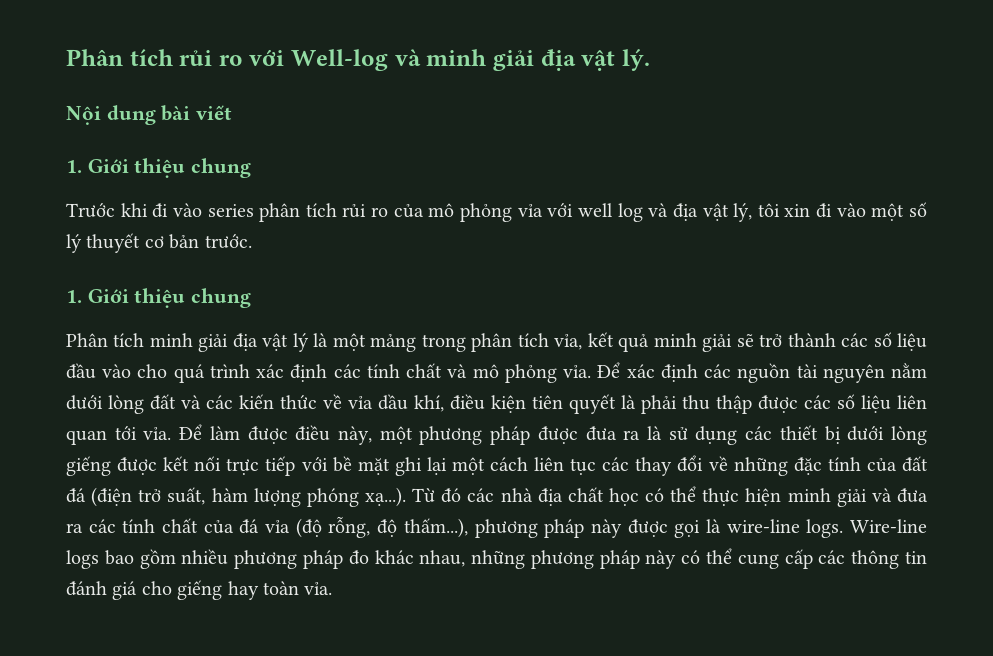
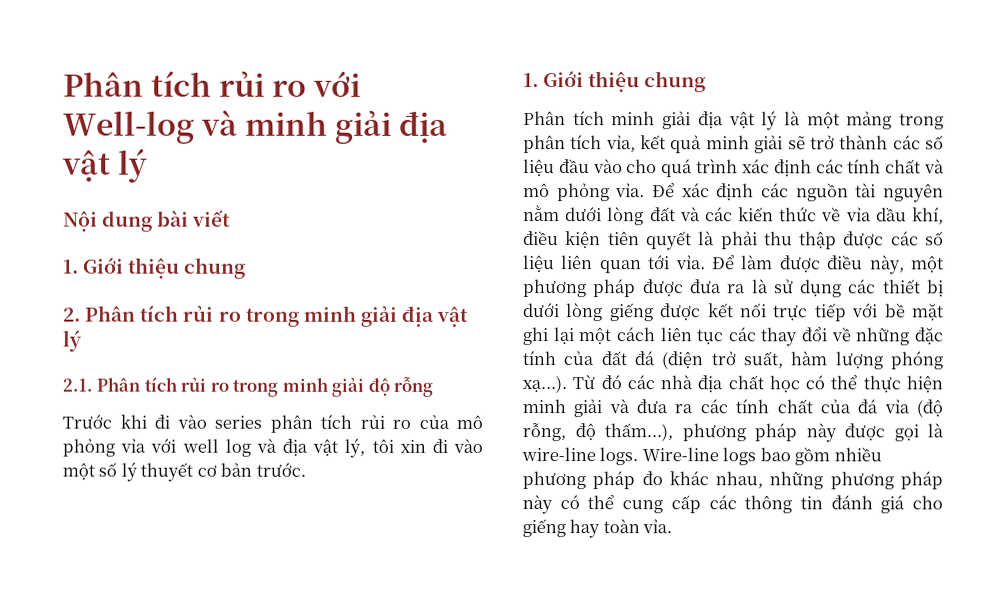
[621,49,650,71] lý. -> [118,148,149,183] lý
(252, 168) none -> [62,305,469,327] [62,329,82,352] [62,376,434,397] // 2. Phân tích rủi ro trong minh giải địa vật lý // 2.1. Phân tích rủi ro trong minh giải độ rỗng

